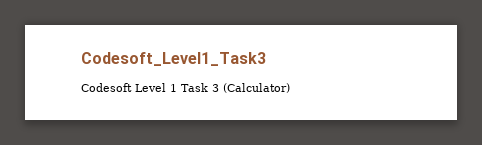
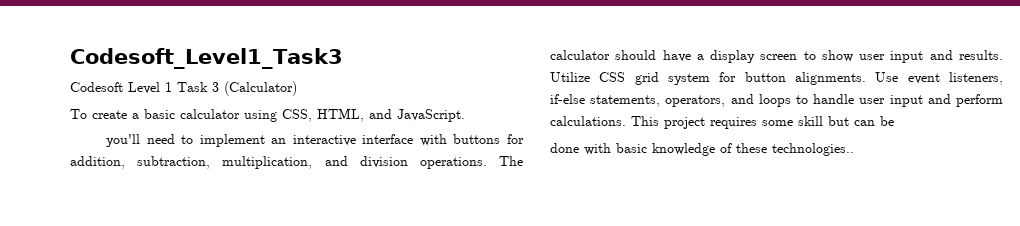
(290, 88) none -> [70,108,465,122] [106,134,525,147] [70,156,523,169] [550,50,1003,63] [550,72,1003,85] [550,94,1003,107] [550,116,894,129] [550,143,854,156] // To create a basic calculator using CSS, HTML, and JavaScript. // you'll need to implement an interactive interface with buttons for addition, subtraction, multiplication, and division operations. The calculator should have a display screen to show user input and results. Utilize CSS grid system for button alignments. Use event listeners, if-else statements, operators, and loops to handle user input and perform calculations. This project requires some skill but can be // done with basic knowledge of these technologies..

